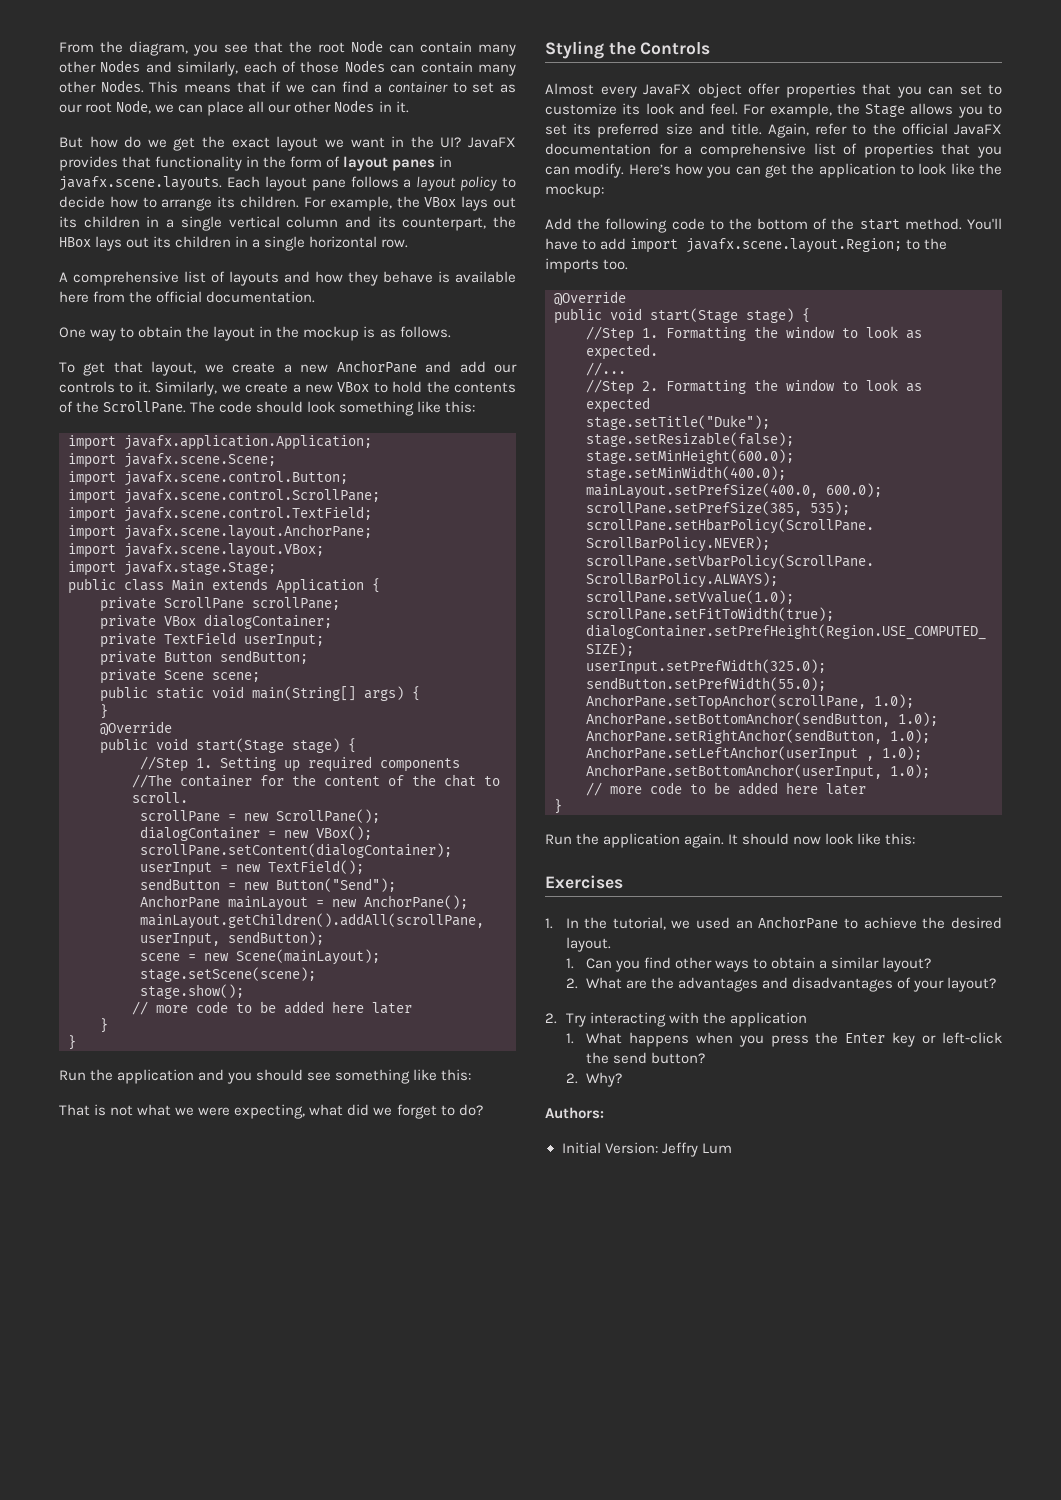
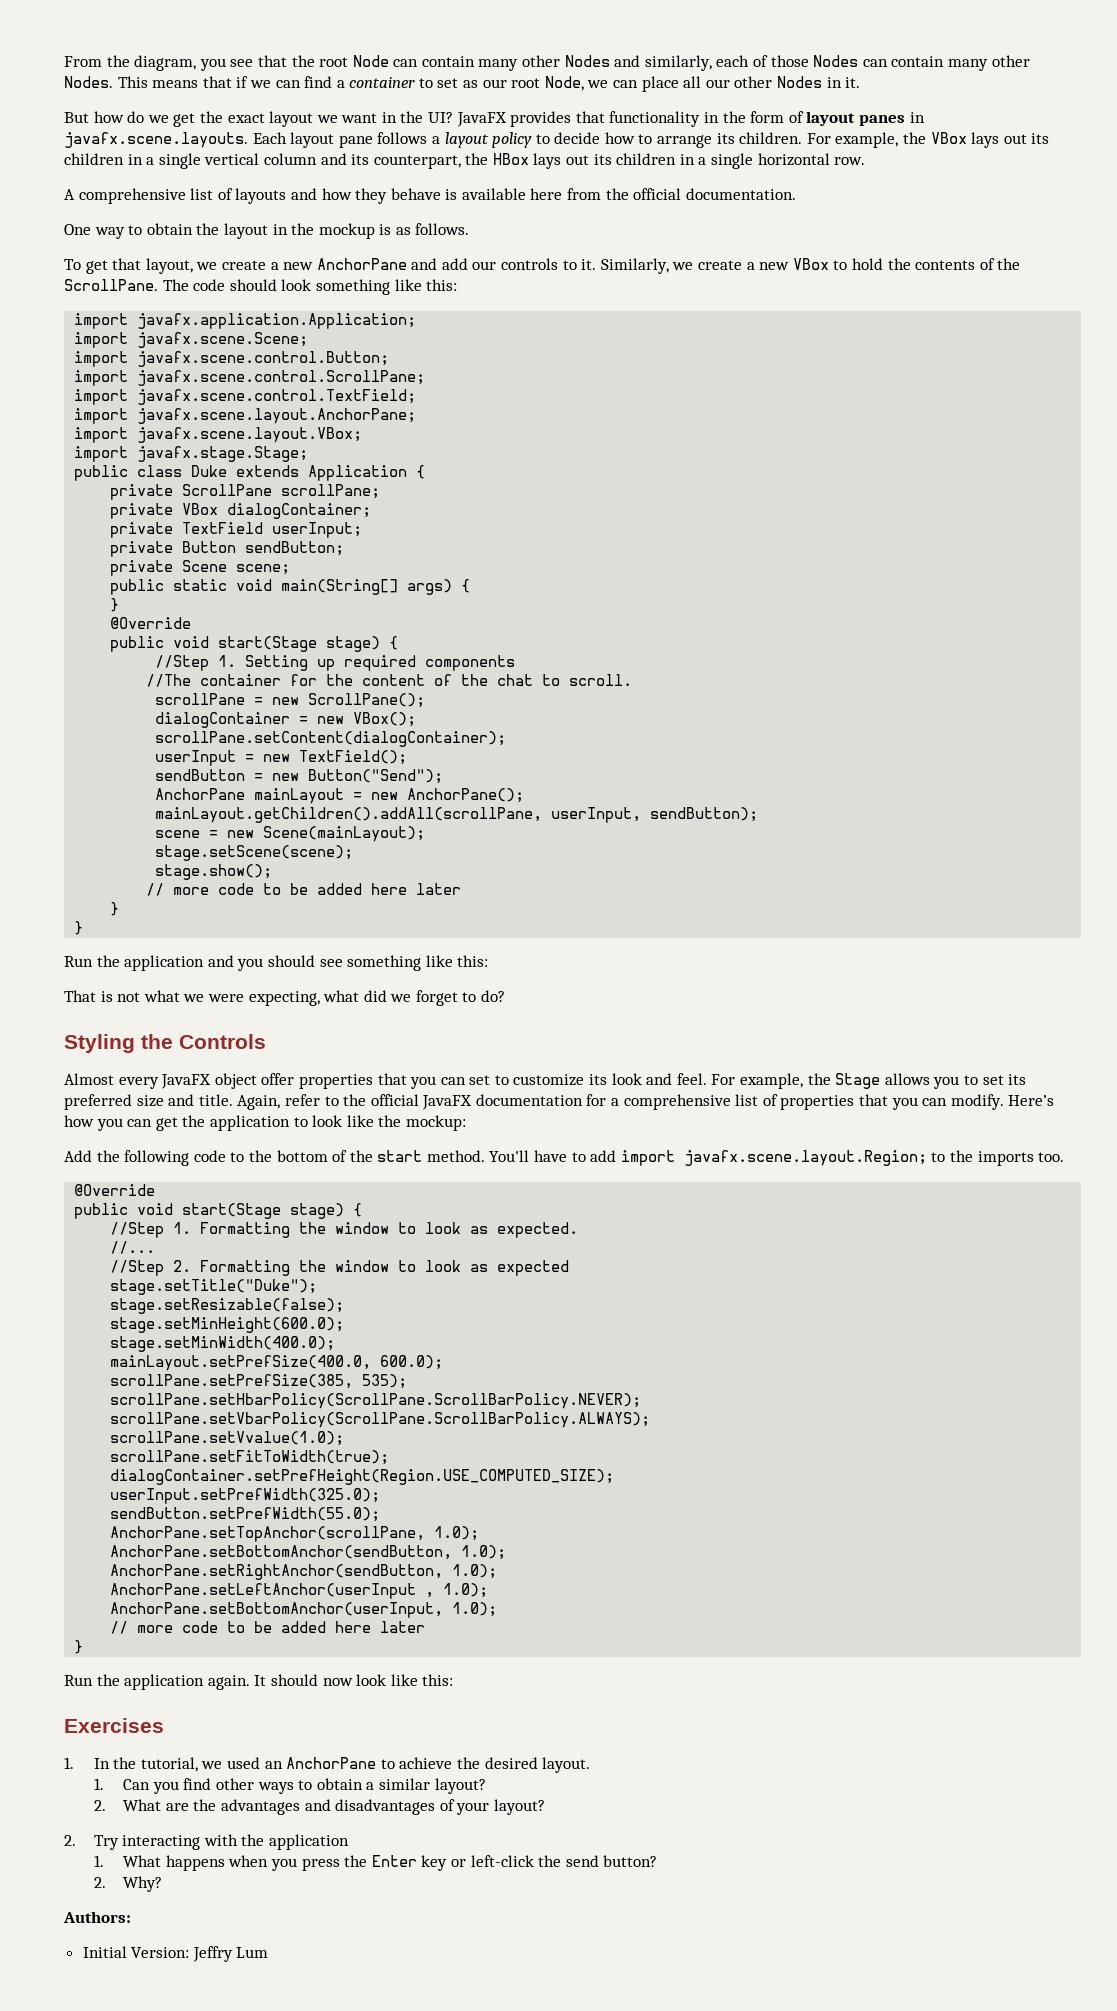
[172,579,204,591] Main -> [191,465,228,477] Duke

